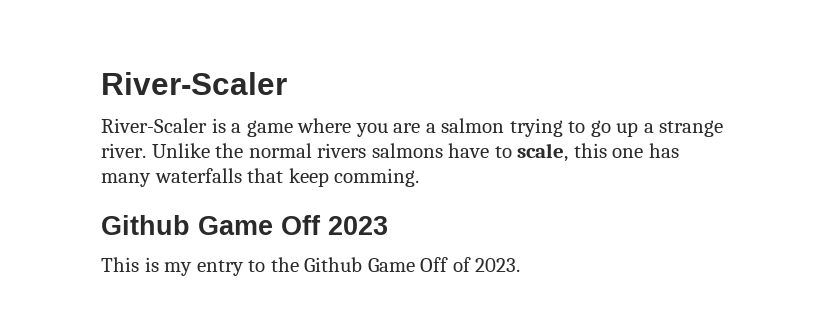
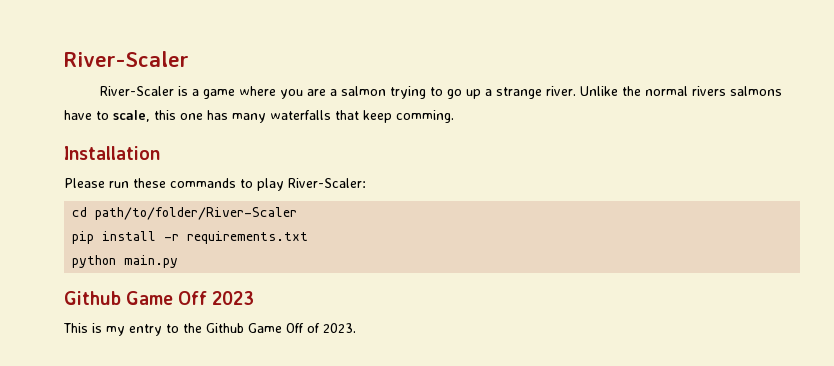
(420, 177) none -> [64,146,160,160] [64,178,366,191] [72,207,298,220] [72,231,309,244] [72,255,179,268] // Installation // Please run these commands to play River-Scaler: // cd path/to/folder/River-Scaler // pip install -r requirements.txt // python main.py

